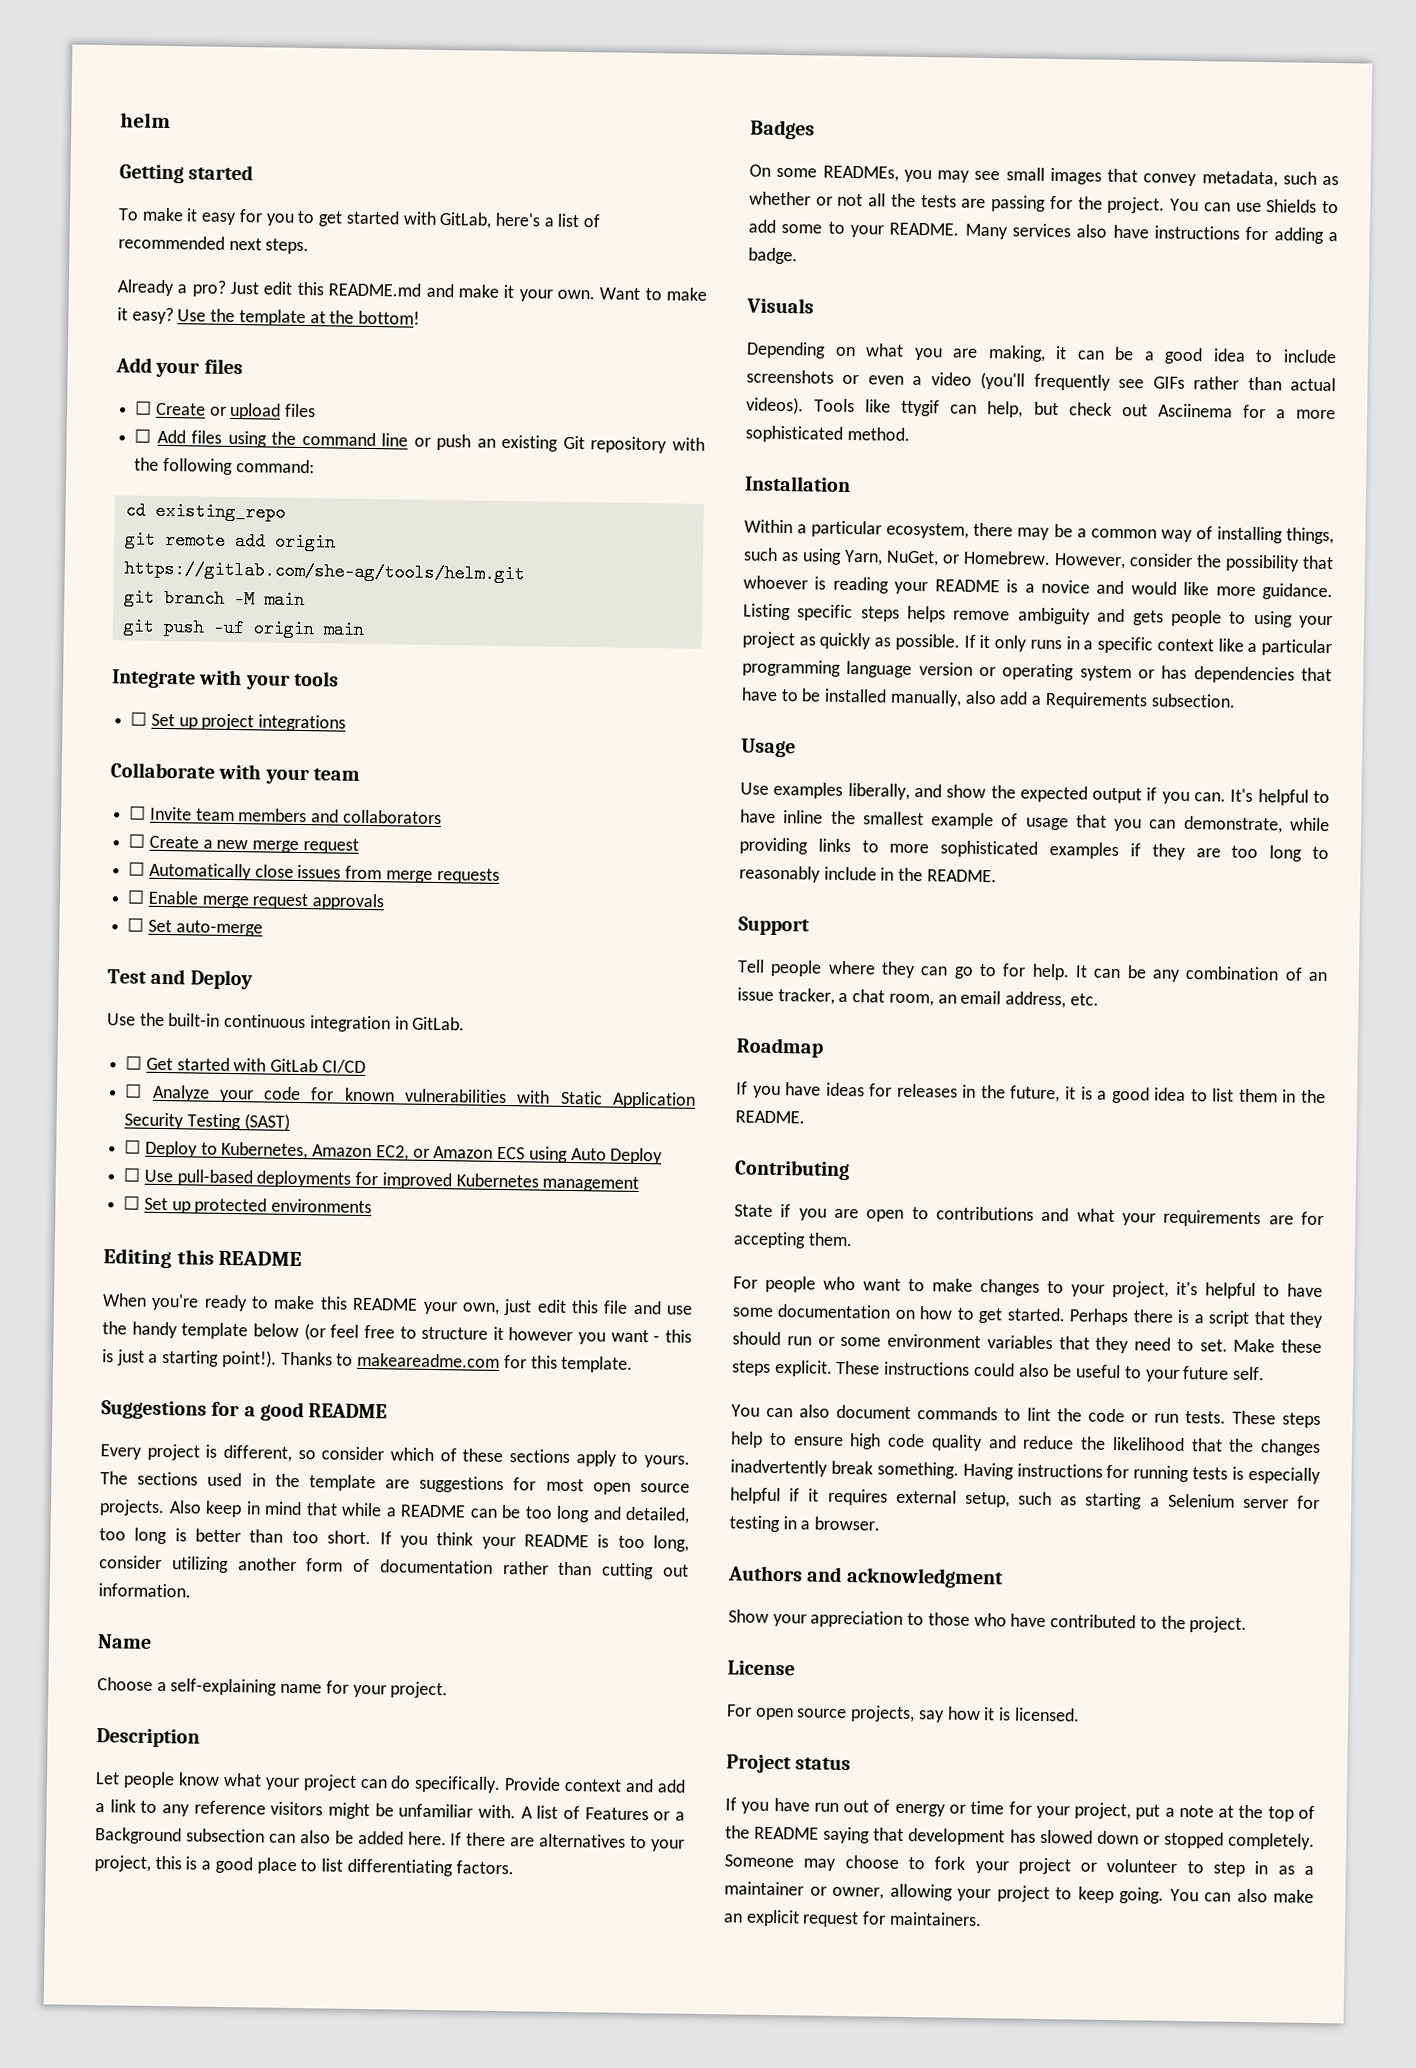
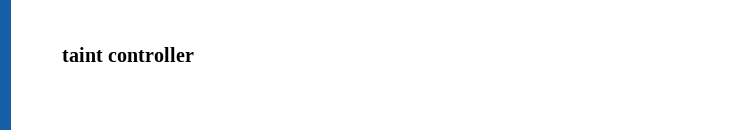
[120,112,171,129] [119,164,254,184] [118,207,602,229] [118,235,310,255] [117,279,707,302] [117,307,421,327] [115,357,243,378] [135,400,317,420] [134,428,705,454] [134,457,315,475] [124,501,286,522] [124,530,336,552] [123,559,525,584] [123,588,305,610] [122,617,365,639] [112,669,339,690] [130,711,347,732] [110,762,360,785] [129,805,442,825] [128,833,359,854] [128,861,500,884] [127,889,386,911] [127,917,263,937] [107,968,253,990] [107,1012,466,1033] [125,1055,366,1074] [125,1083,696,1109] [124,1112,290,1131] [124,1139,664,1165] [123,1167,640,1193] [123,1195,373,1215] [103,1248,303,1269] [102,1293,693,1316] [102,1321,692,1345] [102,1349,634,1373] [101,1400,388,1422] [100,1443,690,1468] [100,1471,690,1495] [99,1499,690,1524] [99,1527,689,1552] [99,1555,689,1580] [98,1583,191,1598] [97,1634,152,1649] [97,1677,449,1699] [96,1728,200,1748] [95,1771,686,1794] [95,1799,685,1821] [95,1827,685,1852] [94,1855,514,1877] [750,119,815,140] [749,164,1339,188] [749,191,1339,214] [748,219,1338,244] [748,247,798,265] [746,297,814,314] [746,341,1337,365] [746,369,1336,392] [746,396,1336,420] [745,425,910,443] [744,475,851,493] [744,519,1334,545] [743,547,1334,572] [743,575,1333,601] [743,603,1333,629] [742,631,1333,657] [742,659,1332,684] [741,687,1236,710] [741,738,796,758] [740,781,1330,806] [740,809,1330,834] [739,837,1329,862] [739,865,997,883] [738,916,810,936] [737,959,1327,982] [737,987,1099,1009] [736,1037,823,1058] [736,1081,1326,1104] [735,1110,805,1124] [734,1159,850,1181] [734,1204,1324,1228] [733,1231,853,1249] [733,1275,1323,1300] [732,1304,1323,1329] [732,1331,1322,1354] [731,1360,1265,1382] [731,1404,1321,1429] [730,1431,1321,1457] [730,1459,1321,1485] [730,1487,1320,1510] [729,1515,881,1533] [727,1565,1004,1589] [728,1609,1248,1633] [727,1660,795,1676] [726,1704,1080,1723] [726,1754,852,1774] [725,1797,1315,1822] [725,1825,1315,1850] [724,1854,1314,1877] [724,1881,1314,1904] [723,1909,982,1928] helm // Getting started // To make it easy for you to get started with GitLab, here's a list of recommended next steps. // Already a pro? Just edit this README.md and make it your own. Want to make it easy? Use the template at the bottom! // Add your files // ☐ Create or upload files // ☐ Add files using the command line or push an existing Git repository with the following command: // cd existing_repo // git remote add origin https://gitlab.com/she-ag/tools/helm.git // git branch -M main // git push -uf origin main // Integrate with your tools // ☐ Set up project integrations // Collaborate with your team // ☐ Invite team members and collaborators // ☐ Create a new merge request // ☐ Automatically close issues from merge requests // ☐ Enable merge request approvals // ☐ Set auto-merge // Test and Deploy // Use the built-in continuous integration in GitLab. // ☐ Get started with GitLab CI/CD // ☐ Analyze your code for known vulnerabilities with Static Application Security Testing (SAST) // ☐ Deploy to Kubernetes, Amazon EC2, or Amazon ECS using Auto Deploy // ☐ Use pull-based deployments for improved Kubernetes management // ☐ Set up protected environments // Editing this README // When you're ready to make this README your own, just edit this file and use the handy template below (or feel free to structure it however you want - this is just a starting point!). Thanks to makeareadme.com for this template. // Suggestions for a good README // Every project is different, so consider which of these sections apply to yours. The sections used in the template are suggestions for most open source projects. Also keep in mind that while a README can be too long and detailed, too long is better than too short. If you think your README is too long, consider utilizing another form of documentation rather than cutting out information. // Name // Choose a self-explaining name for your project. // Description // Let people know what your project can do specifically. Provide context and add a link to any reference visitors might be unfamiliar with. A list of Features or a Background subsection can also be added here. If there are alternatives to your project, this is a good place to list differentiating factors. // Badges // On some READMEs, you may see small images that convey metadata, such as whether or not all the tests are passing for the project. You can use Shields to add some to your README. Many services also have instructions for adding a badge. // Visuals // Depending on what you are making, it can be a good idea to include screenshots or even a video (you'll frequently see GIFs rather than actual videos). Tools like ttygif can help, but check out Asciinema for a more sophisticated method. // Installation // Within a particular ecosystem, there may be a common way of installing things, such as using Yarn, NuGet, or Homebrew. However, consider the possibility that whoever is reading your README is a novice and would like more guidance. Listing specific steps helps remove ambiguity and gets people to using your project as quickly as possible. If it only runs in a specific context like a particular programming language version or operating system or has dependencies that have to be installed manually, also add a Requirements subsection. // Usage // Use examples liberally, and show the expected output if you can. It's helpful to have inline the smallest example of usage that you can demonstrate, while providing links to more sophisticated examples if they are too long to reasonably include in the README. // Support // Tell people where they can go to for help. It can be any combination of an issue tracker, a chat room, an email address, etc. // Roadmap // If you have ideas for releases in the future, it is a good idea to list them in the README. // Contributing // State if you are open to contributions and what your requirements are for accepting them. // For people who want to make changes to your project, it's helpful to have some documentation on how to get started. Perhaps there is a script that they should run or some environment variables that they need to set. Make these steps explicit. These instructions could also be useful to your future self. // You can also document commands to lint the code or run tests. These steps help to ensure high code quality and reduce the likelihood that the changes inadvertently break something. Having instructions for running tests is especially helpful if it requires external setup, such as starting a Selenium server for testing in a browser. // Authors and acknowledgment // Show your appreciation to those who have contributed to the project. // License // For open source projects, say how it is licensed. // Project status // If you have run out of energy or time for your project, put a note at the top of the README saying that development has slowed down or stopped completely. Someone may choose to fork your project or volunteer to step in as a maintainer or owner, allowing your project to keep going. You can also make an explicit request for maintainers. -> [62,47,195,62] taint controller

